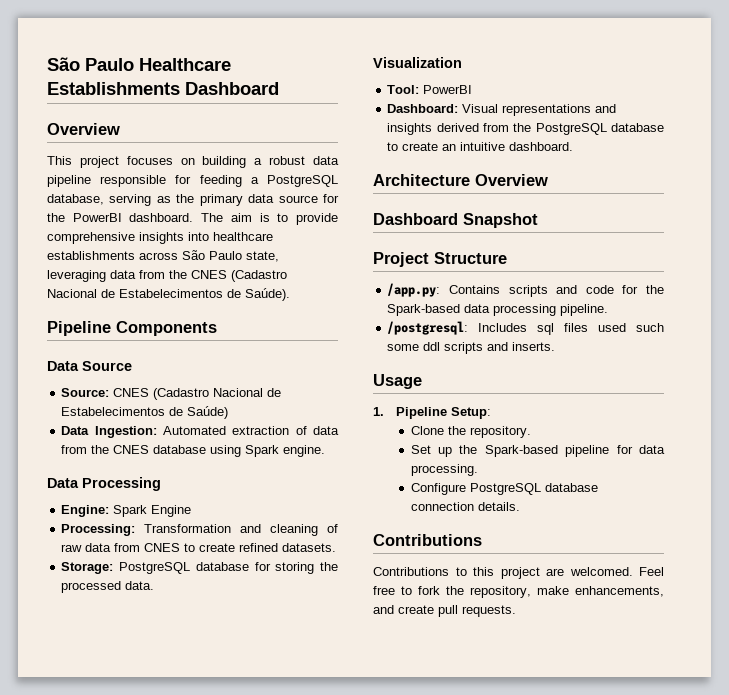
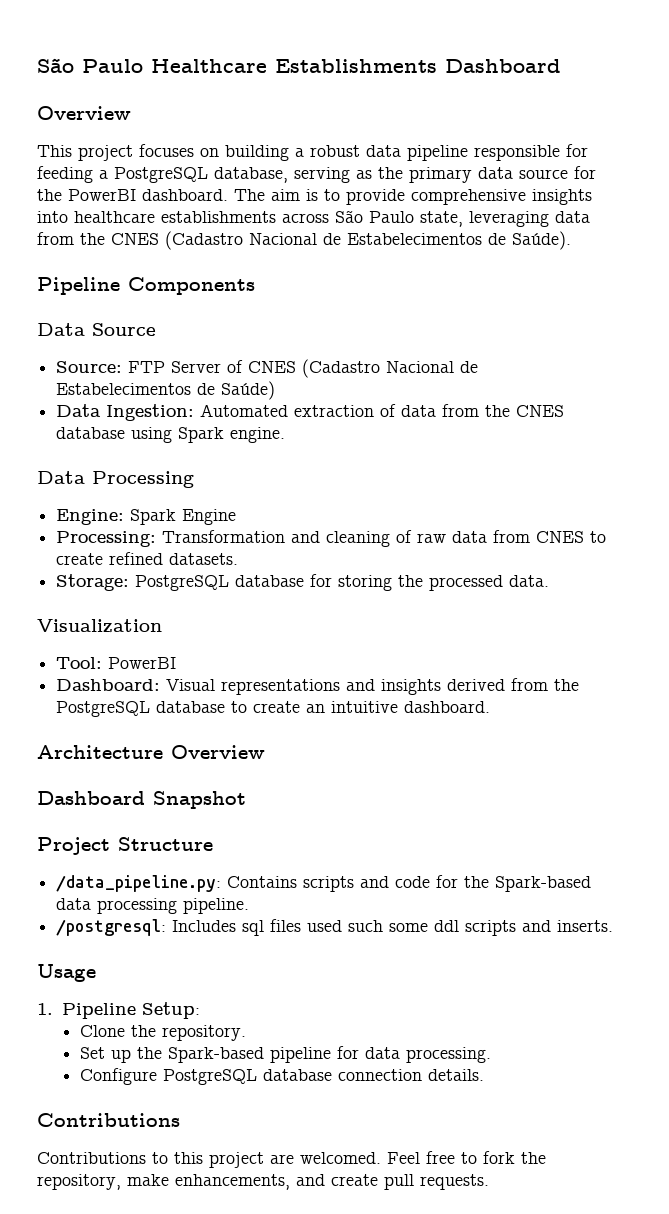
(110, 392) none -> [128,360,244,373] FTP Server of
[387,283,441,297] /app.py: -> [56,875,222,892] /data_pipeline.py:

